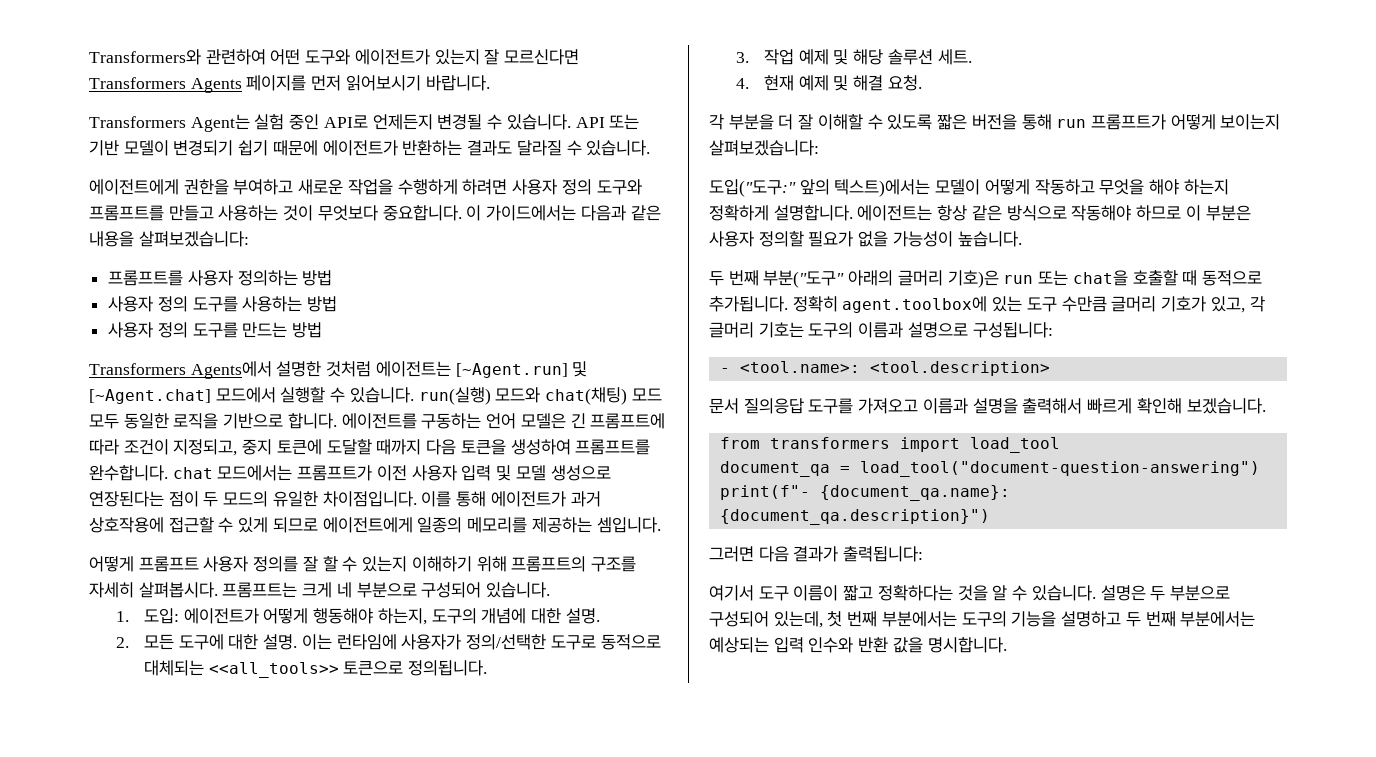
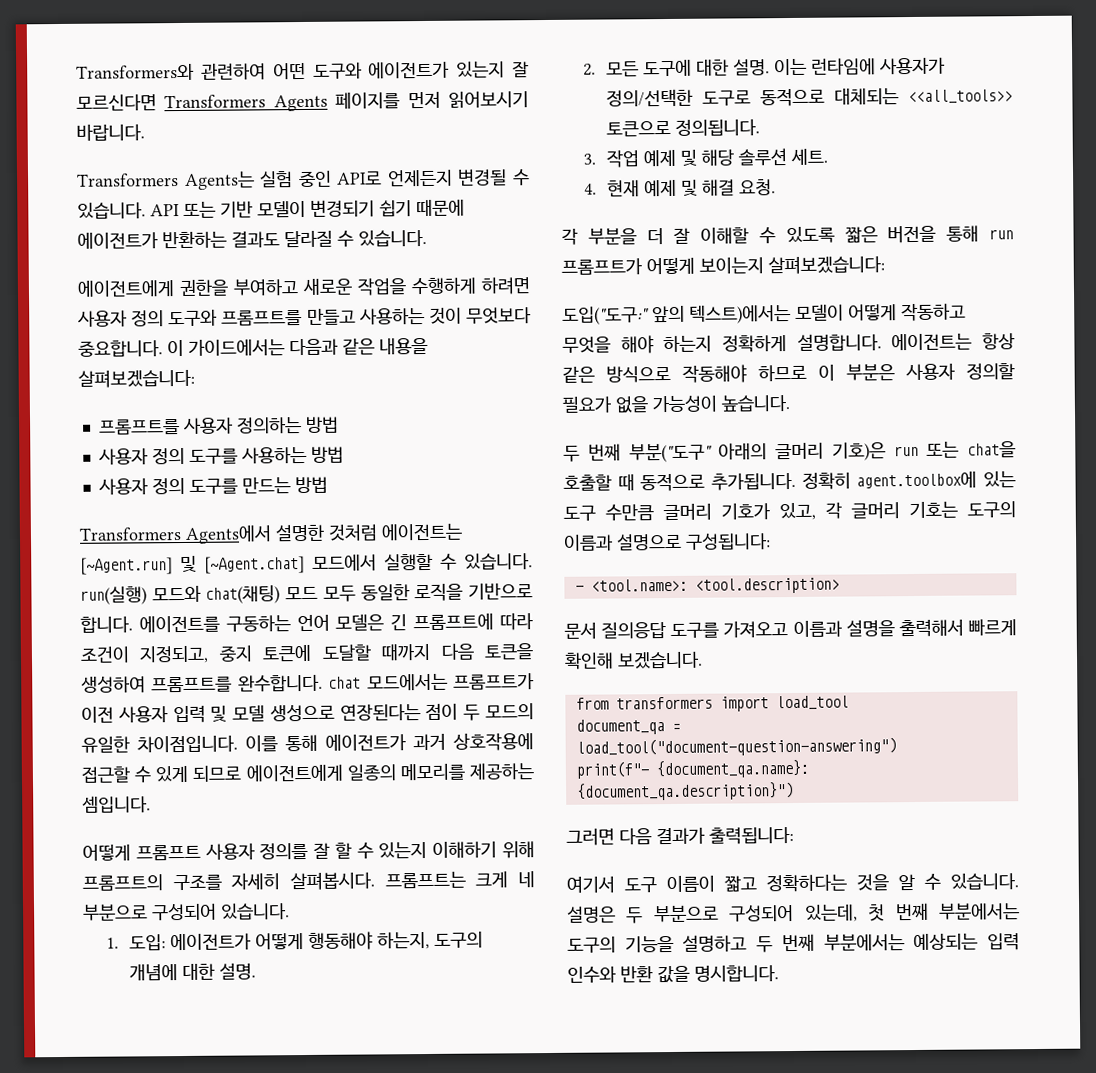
[190,114,250,132] Agent는 -> [183,171,255,190] Agents는

